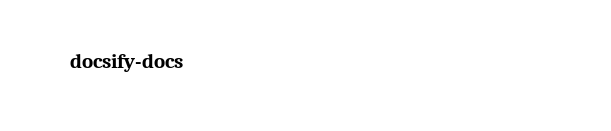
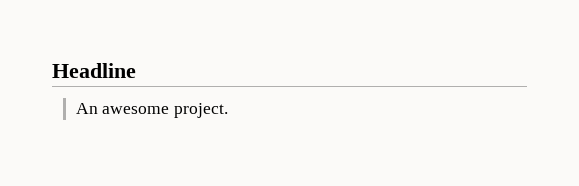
[70,53,183,72] docsify-docs -> [52,63,136,78] [75,103,229,118] Headline // An awesome project.

